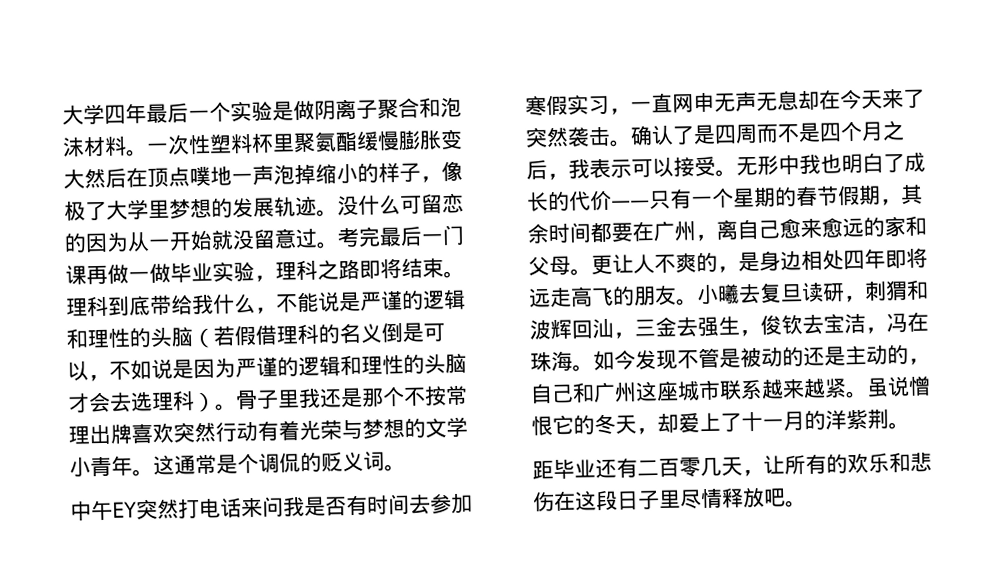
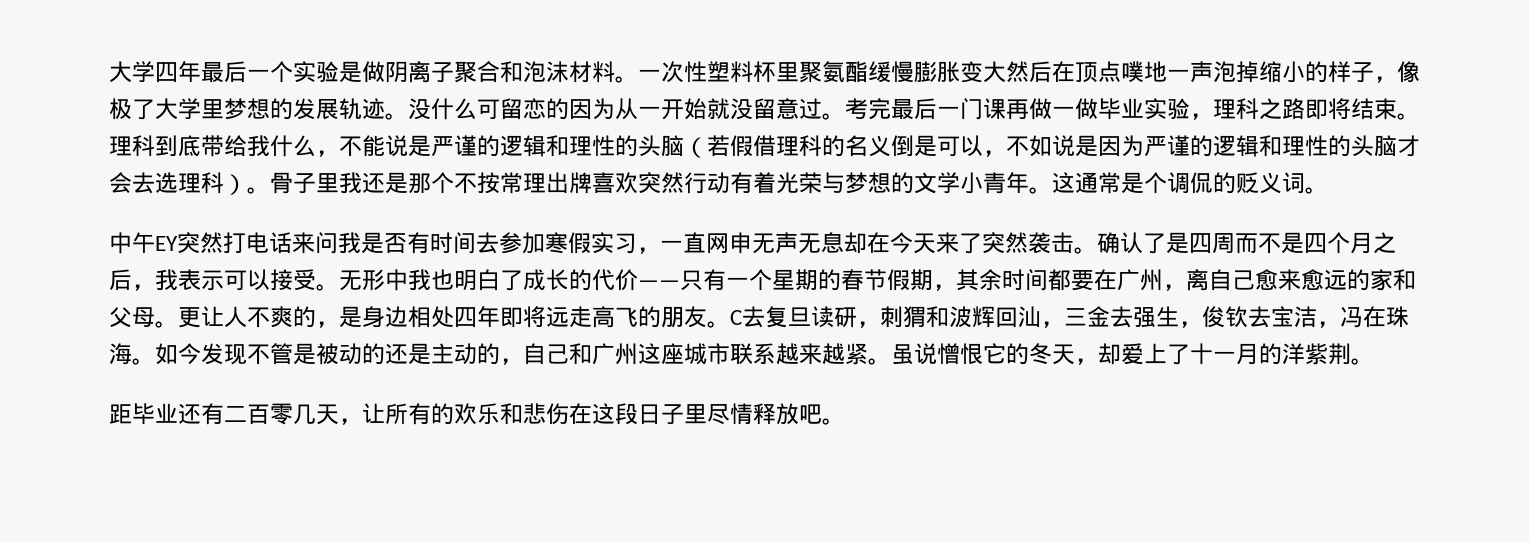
[696,284,740,305] 小曦 -> [730,310,742,325] C

